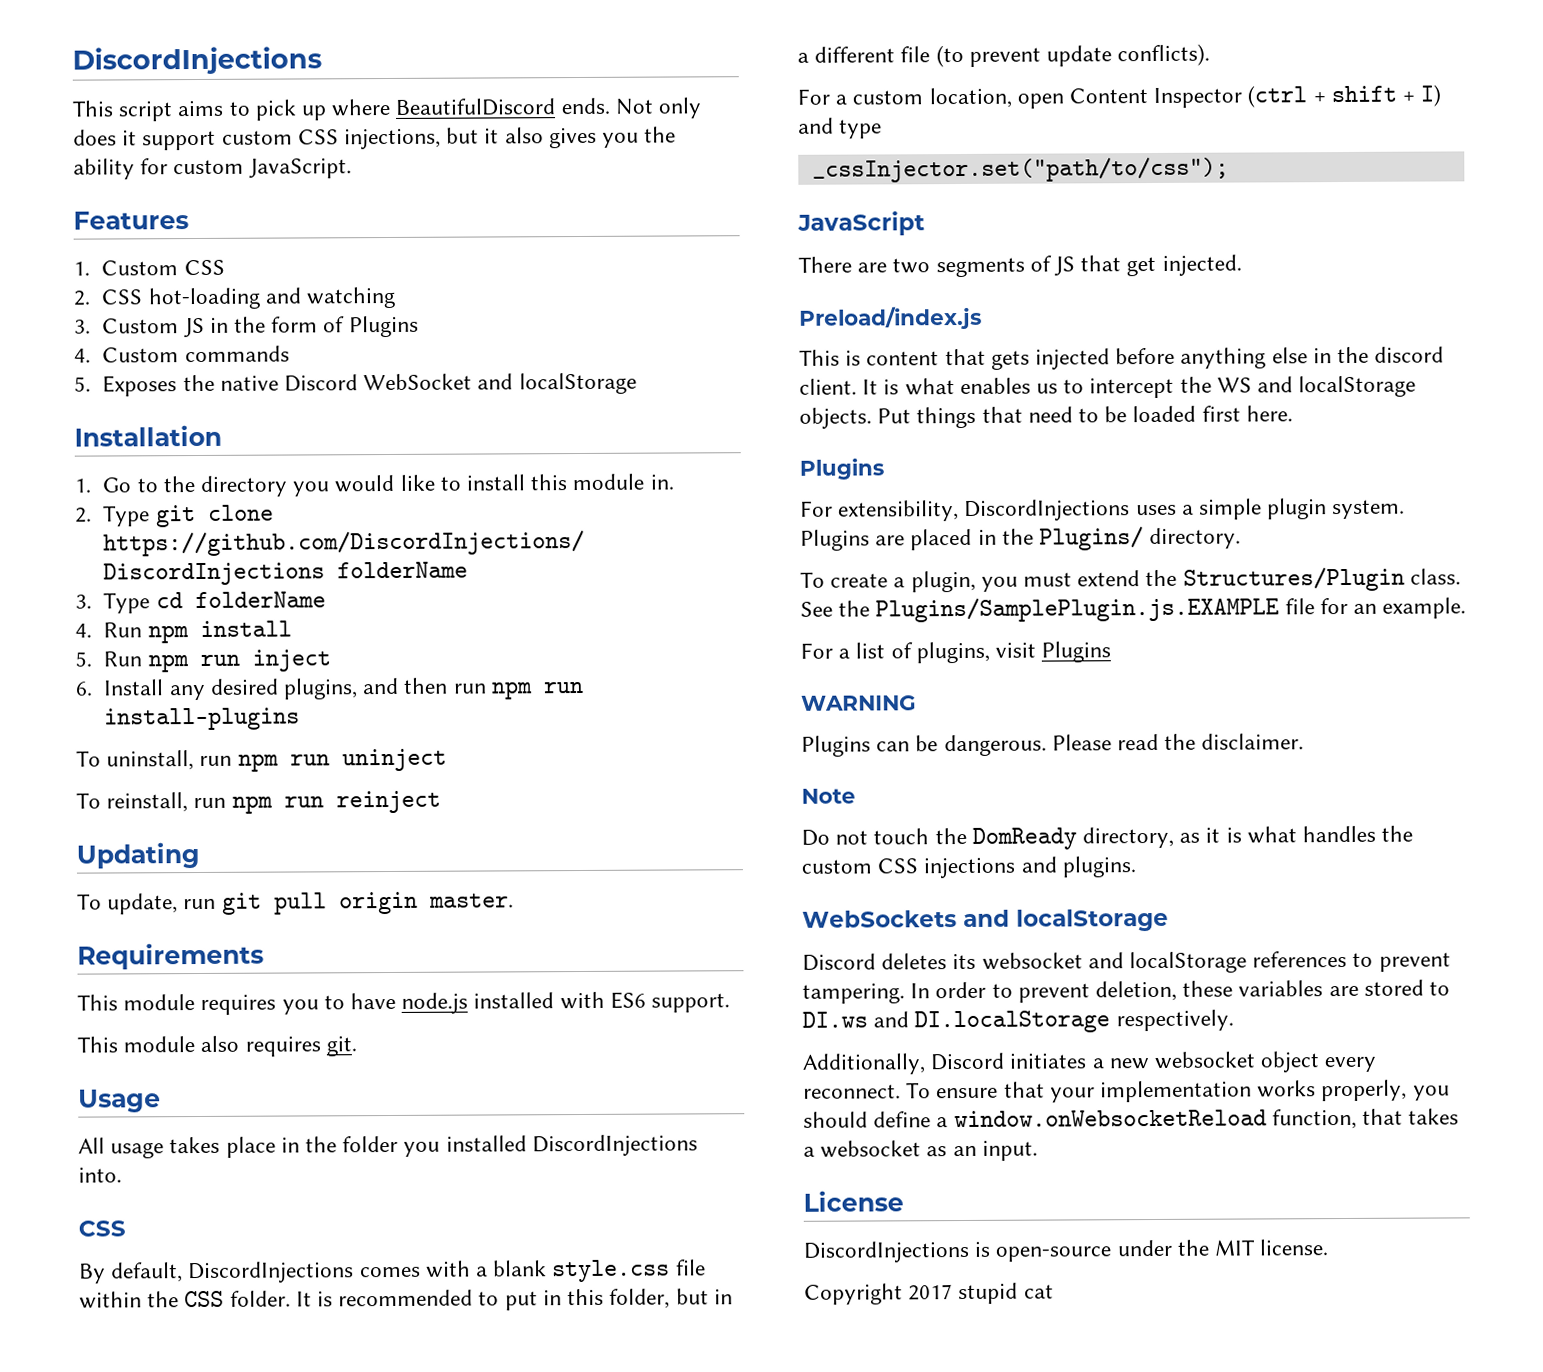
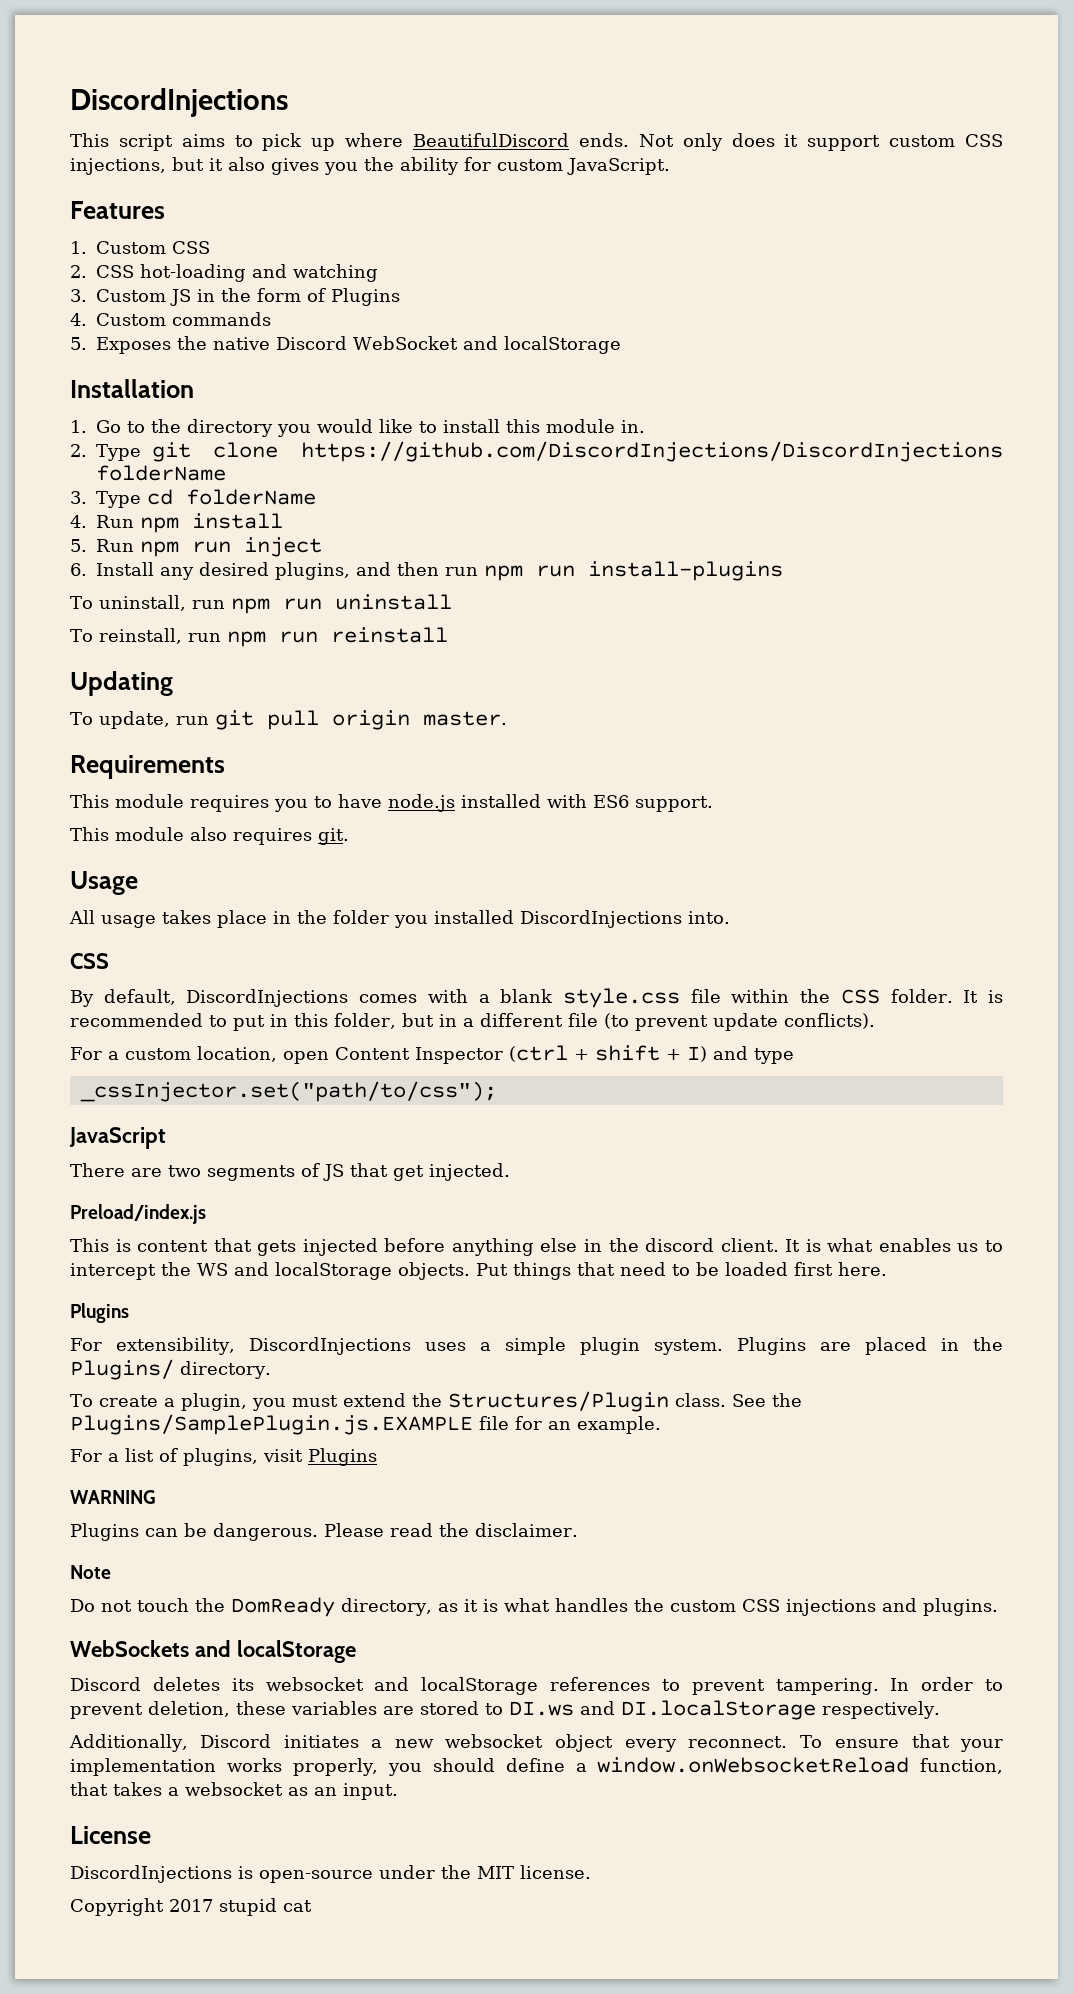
[341,748,447,772] uninject -> [334,594,452,610] uninstall
[335,790,441,814] reinject -> [330,627,448,643] reinstall

